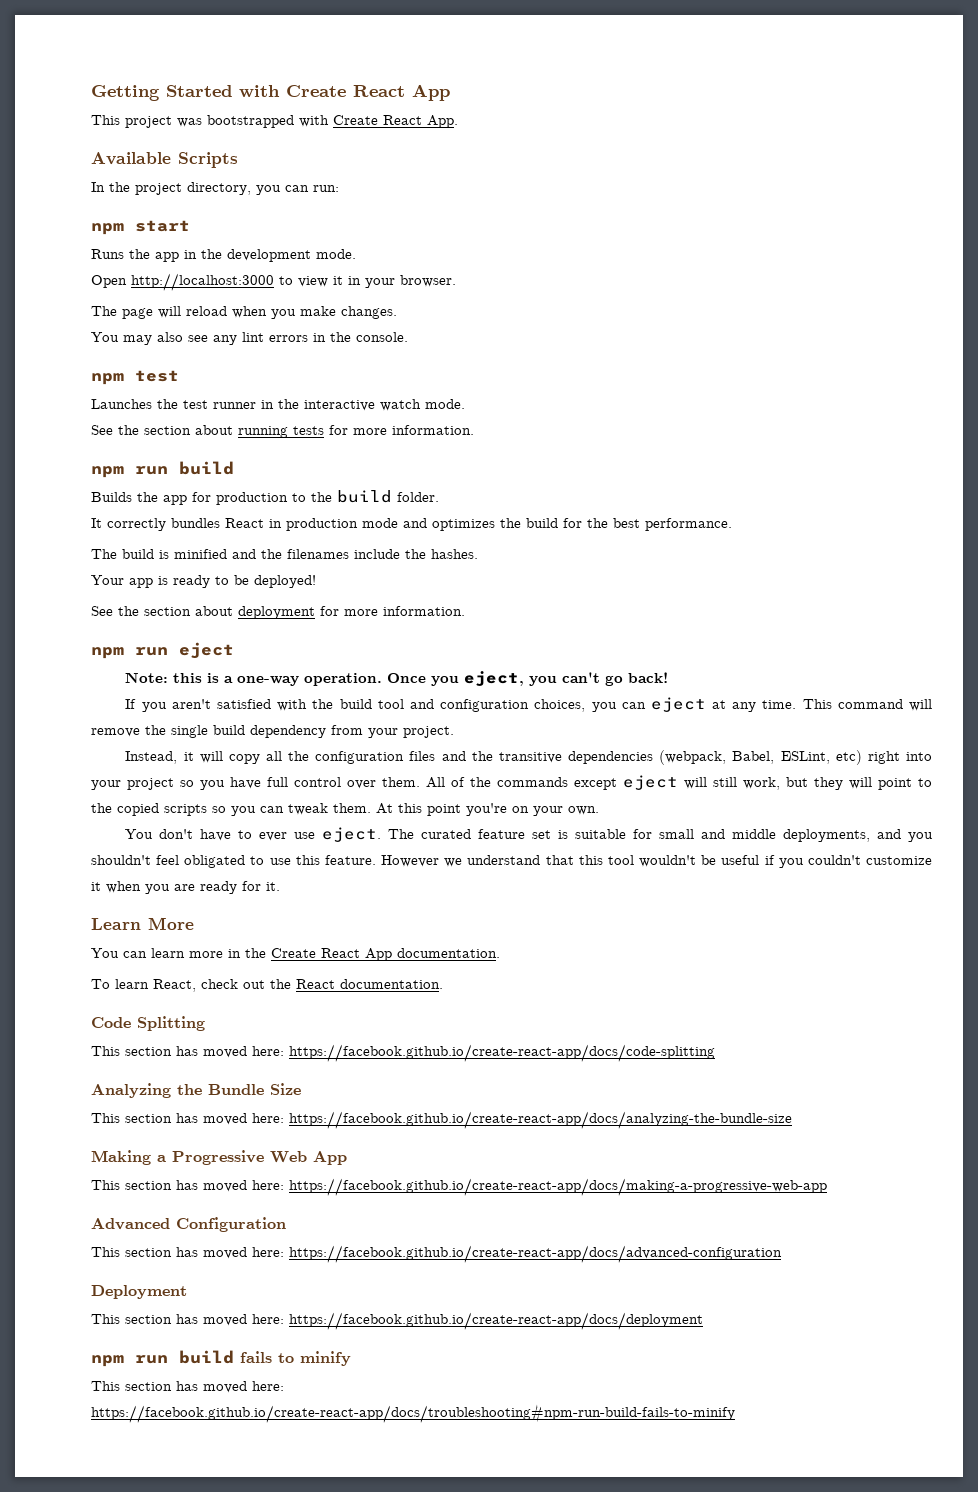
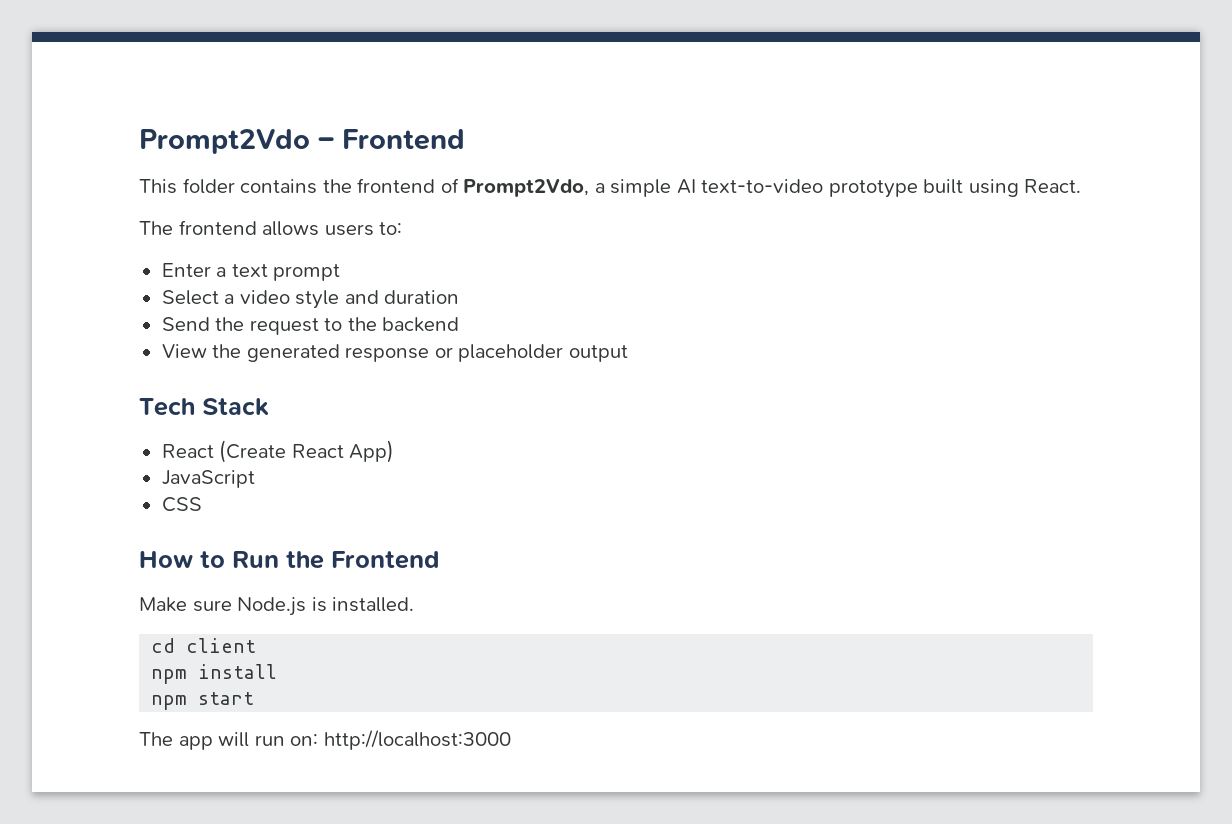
[91,84,450,101] [91,115,458,128] [91,152,238,168] [91,182,339,195] [91,220,190,235] [91,249,356,262] [91,273,456,291] [91,306,397,319] [91,332,408,345] [91,370,179,385] [91,399,465,411] [91,425,474,438] [91,461,234,478] [91,490,439,505] [91,518,732,531] [91,549,478,559] [91,575,316,588] [91,606,465,619] [91,642,234,659] [125,671,669,686] [125,697,933,712] [91,725,454,738] [125,750,933,765] [91,775,932,790] [91,803,599,816] [125,827,934,842] [91,855,932,868] [91,881,280,894] [91,917,194,930] [91,948,500,961] [91,979,443,992] [91,1016,205,1031] [91,1044,715,1062] [91,1083,301,1098] [91,1111,792,1129] [91,1150,347,1165] [91,1178,827,1196] [91,1217,286,1232] [91,1245,782,1263] [91,1285,187,1299] [91,1312,703,1330] [91,1350,351,1367] [91,1381,284,1393] [91,1404,735,1423] Getting Started with Create React App // This project was bootstrapped with Create React App. // Available Scripts // In the project directory, you can run: // npm start // Runs the app in the development mode. // Open http://localhost:3000 to view it in your browser. // The page will reload when you make changes. // You may also see any lint errors in the console. // npm test // Launches the test runner in the interactive watch mode. // See the section about running tests for more information. // npm run build // Builds the app for production to the build folder. // It correctly bundles React in production mode and optimizes the build for the best performance. // The build is minified and the filenames include the hashes. // Your app is ready to be deployed! // See the section about deployment for more information. // npm run eject // Note: this is a one-way operation. Once you eject, you can't go back! // If you aren't satisfied with the build tool and configuration choices, you can eject at any time. This command will remove the single build dependency from your project. // Instead, it will copy all the configuration files and the transitive dependencies (webpack, Babel, ESLint, etc) right into your project so you have full control over them. All of the commands except eject will still work, but they will point to the copied scripts so you can tweak them. At this point you're on your own. // You don't have to ever use eject. The curated feature set is suitable for small and middle deployments, and you shouldn't feel obligated to use this feature. However we understand that this tool wouldn't be useful if you couldn't customize it when you are ready for it. // Learn More // You can learn more in the Create React App documentation. // To learn React, check out the React documentation. // Code Splitting // This section has moved here: https://facebook.github.io/create-react-app/docs/code-splitting // Analyzing the Bundle Size // This section has moved here: https://facebook.github.io/create-react-app/docs/analyzing-the-bundle-size // Making a Progressive Web App // This section has moved here: https://facebook.github.io/create-react-app/docs/making-a-progressive-web-app // Advanced Configuration // This section has moved here: https://facebook.github.io/create-react-app/docs/advanced-configuration // Deployment // This section has moved here: https://facebook.github.io/create-react-app/docs/deployment // npm run build fails to minify // This section has moved here: https://facebook.github.io/create-react-app/docs/troubleshooting#npm-run-build-fails-to-minify -> [139,129,465,154] [139,178,1082,198] [139,220,403,236] [161,263,341,281] [161,290,460,309] [161,317,460,335] [161,344,628,362] [139,398,269,416] [161,440,395,463] [161,470,255,488] [161,497,202,512] [139,551,439,569] [139,597,415,616] [151,638,257,653] [151,664,278,684] [151,692,255,710] [139,730,511,750] Prompt2Vdo – Frontend // This folder contains the frontend of Prompt2Vdo, a simple AI text-to-video prototype built using React. // The frontend allows users to: // Enter a text prompt // Select a video style and duration // Send the request to the backend // View the generated response or placeholder output // Tech Stack // React (Create React App) // JavaScript // CSS // How to Run the Frontend // Make sure Node.js is installed. // cd client // npm install // npm start // The app will run on: http://localhost:3000

